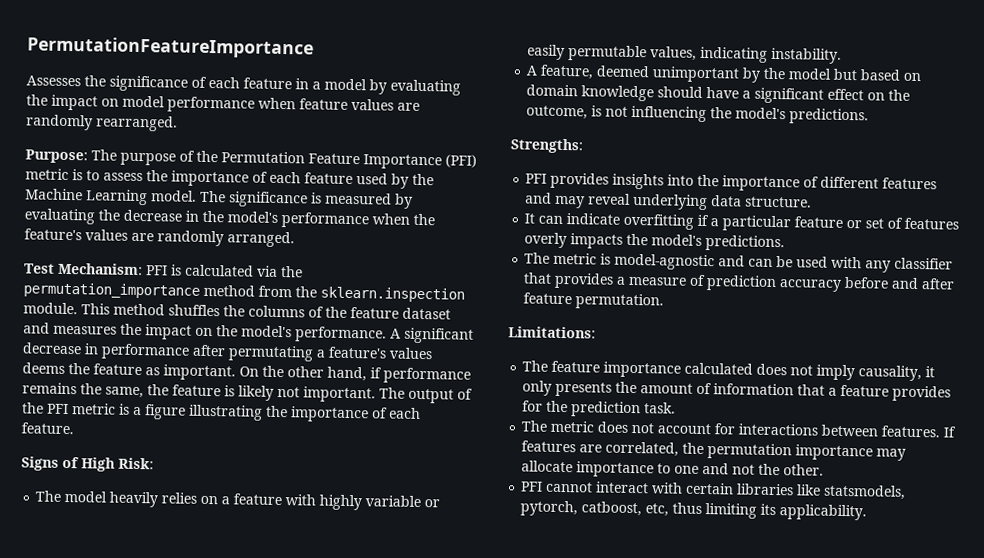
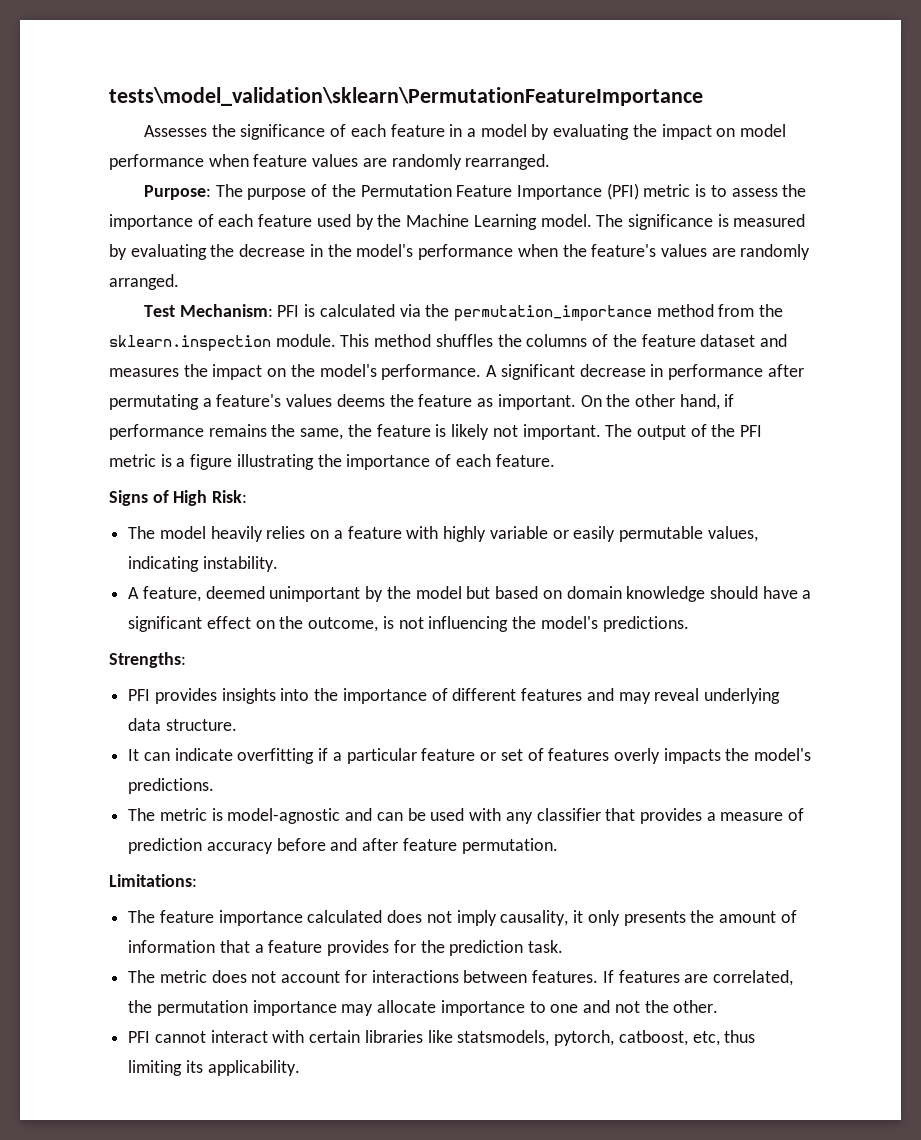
[27,36,314,59] PermutationFeatureImportance -> [109,87,703,106] tests\model_validation\sklearn\PermutationFeatureImportance

